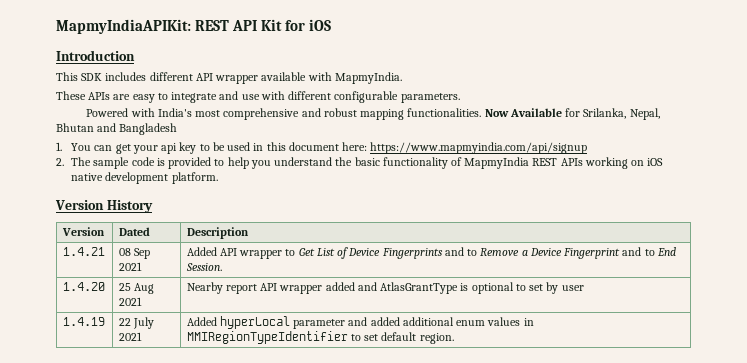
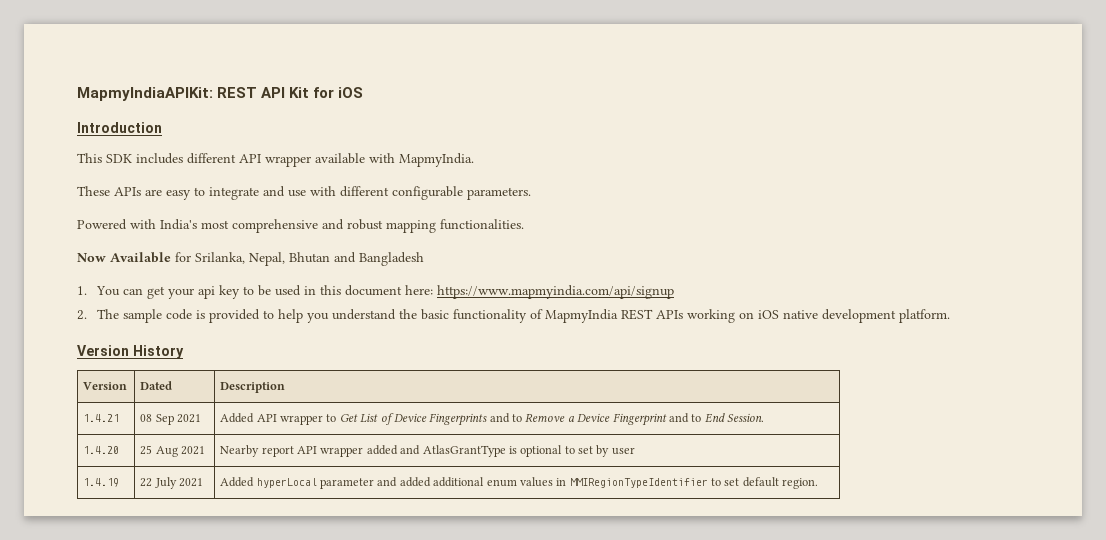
(482, 112) none -> (524, 224) //

